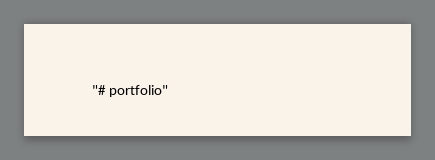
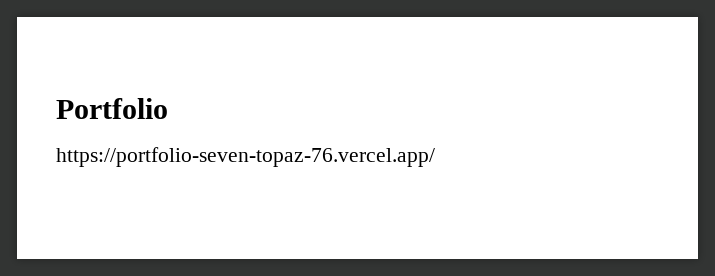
[92,85,168,97] "# portfolio" -> [56,98,168,119] [56,147,435,167] Portfolio // https://portfolio-seven-topaz-76.vercel.app/

